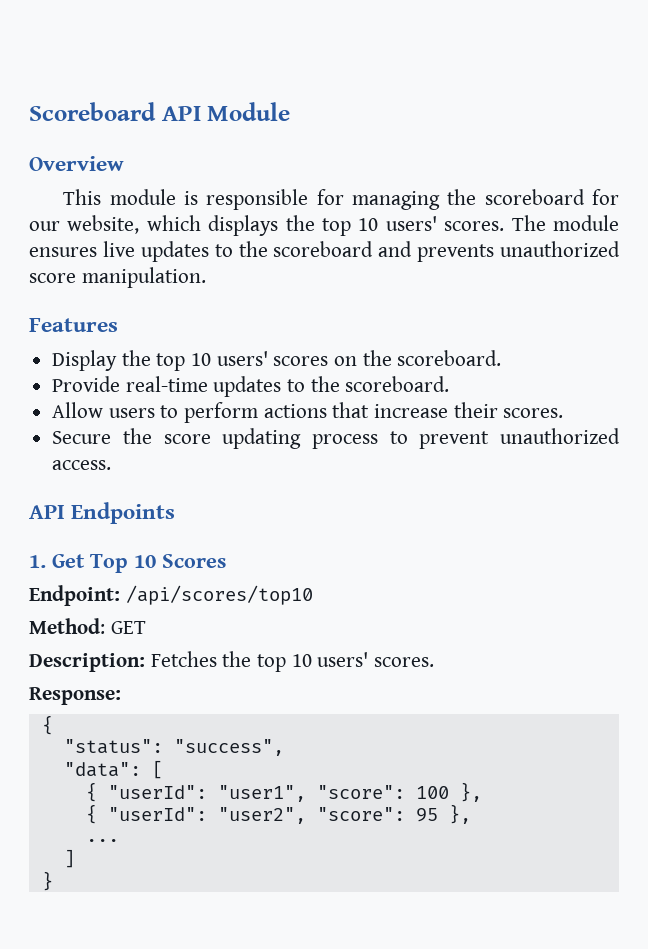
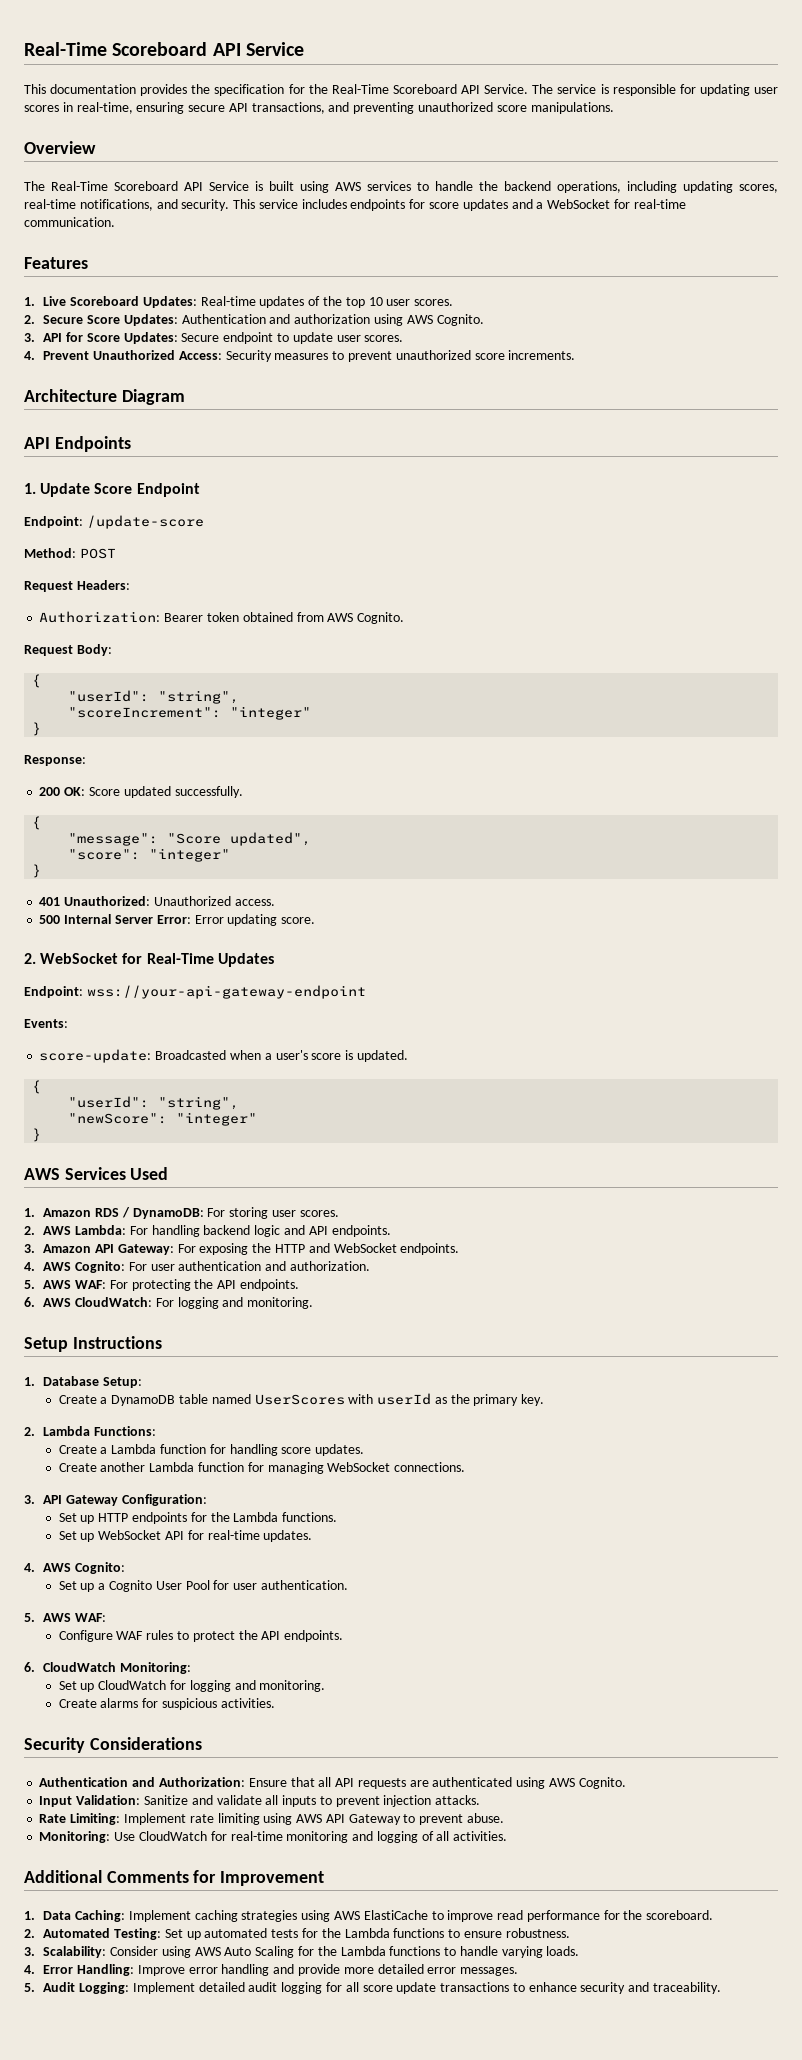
[29,102,291,121] [29,156,124,171] [63,189,619,210] [29,215,619,236] [29,241,620,262] [29,267,206,288] [29,318,118,332] [52,350,502,371] [52,376,450,397] [52,402,564,423] [52,428,620,449] [52,460,112,470] Scoreboard API Module // Overview // This module is responsible for managing the scoreboard for our website, which displays the top 10 users' scores. The module ensures live updates to the scoreboard and prevents unauthorized score manipulation. // Features // Display the top 10 users' scores on the scoreboard. // Provide real-time updates to the scoreboard. // Allow users to perform actions that increase their scores. // Secure the score updating process to prevent unauthorized access. -> [24,42,304,56] [24,84,779,96] [24,102,614,114] [24,141,96,154] [24,181,778,193] [24,199,686,211] [24,217,115,227] [24,257,88,269] [24,296,454,308] [24,314,484,326] [24,332,404,344] [24,350,576,362] [24,389,185,405] Real-Time Scoreboard API Service // This documentation provides the specification for the Real-Time Scoreboard API Service. The service is responsible for updating user scores in real-time, ensuring secure API transactions, and preventing unauthorized score manipulations. // Overview // The Real-Time Scoreboard API Service is built using AWS services to handle the backend operations, including updating scores, real-time notifications, and security. This service includes endpoints for score updates and a WebSocket for real-time communication. // Features // 1. Live Scoreboard Updates: Real-time updates of the top 10 user scores. // 2. Secure Score Updates: Authentication and authorization using AWS Cognito. // 3. API for Score Updates: Secure endpoint to update user scores. // 4. Prevent Unauthorized Access: Security measures to prevent unauthorized score increments. // Architecture Diagram
[52,554,226,573] [29,585,313,606] Get Top 10 Scores // Endpoint: /api/scores/top10 -> [40,483,200,497] [24,515,204,529] Update Score Endpoint // Endpoint: /update-score
[110,621,146,634] [29,651,435,672] [29,687,121,705] [41,715,53,735] [63,739,284,756] [63,760,163,779] [85,782,482,802] [85,804,471,824] [85,839,119,842] [63,849,75,868] [41,871,53,891] GET // Description: Fetches the top 10 users' scores. // Response: // { // "status": "success", // "data": [ // { "userId": "user1", "score": 100 }, // { "userId": "user2", "score": 95 }, // ... // ] // } -> [79,548,116,559] [24,580,130,592] [39,611,405,624] [24,644,112,656] [32,674,42,688] [68,690,240,704] [68,706,312,720] [32,722,42,736] [24,755,86,766] [39,786,243,798] [32,816,42,830] [68,832,312,846] [68,848,231,862] [32,864,42,878] [39,896,275,906] [39,914,316,926] [24,953,274,967] [24,985,366,999] [24,1019,68,1028] [39,1049,408,1063] [32,1080,42,1094] [68,1096,240,1110] [68,1112,258,1126] [32,1128,42,1142] [24,1167,169,1180] [24,1207,339,1219] [24,1225,391,1237] [24,1243,460,1255] [24,1261,370,1273] [24,1279,299,1291] [24,1297,314,1309] [24,1336,162,1352] [24,1376,143,1388] [58,1393,545,1406] [24,1426,157,1436] [58,1444,365,1456] [58,1462,466,1474] [24,1494,207,1506] [58,1512,338,1524] [58,1530,313,1542] [24,1562,126,1574] [58,1580,348,1592] [24,1613,107,1622] [58,1630,344,1642] [24,1662,192,1674] [58,1680,326,1692] [58,1698,275,1710] [24,1737,202,1753] [39,1777,626,1789] [39,1795,481,1807] [39,1813,504,1825] [39,1831,508,1843] [24,1870,325,1886] [24,1910,714,1922] [24,1928,570,1940] [24,1946,580,1958] [24,1964,519,1976] [24,1982,721,1994] POST // Request Headers: // Authorization: Bearer token obtained from AWS Cognito. // Request Body: // { // "userId": "string", // "scoreIncrement": "integer" // } // Response: // 200 OK: Score updated successfully. // { // "message": "Score updated", // "score": "integer" // } // 401 Unauthorized: Unauthorized access. // 500 Internal Server Error: Error updating score. // 2. WebSocket for Real-Time Updates // Endpoint: wss://your-api-gateway-endpoint // Events: // score-update: Broadcasted when a user's score is updated. // { // "userId": "string", // "newScore": "integer" // } // AWS Services Used // 1. Amazon RDS / DynamoDB: For storing user scores. // 2. AWS Lambda: For handling backend logic and API endpoints. // 3. Amazon API Gateway: For exposing the HTTP and WebSocket endpoints. // 4. AWS Cognito: For user authentication and authorization. // 5. AWS WAF: For protecting the API endpoints. // 6. AWS CloudWatch: For logging and monitoring. // Setup Instructions // 1. Database Setup: // Create a DynamoDB table named UserScores with userId as the primary key. // 2. Lambda Functions: // Create a Lambda function for handling score updates. // Create another Lambda function for managing WebSocket connections. // 3. API Gateway Configuration: // Set up HTTP endpoints for the Lambda functions. // Set up WebSocket API for real-time updates. // 4. AWS Cognito: // Set up a Cognito User Pool for user authentication. // 5. AWS WAF: // Configure WAF rules to protect the API endpoints. // 6. CloudWatch Monitoring: // Set up CloudWatch for logging and monitoring. // Create alarms for suspicious activities. // Security Considerations // Authentication and Authorization: Ensure that all API requests are authenticated using AWS Cognito. // Input Validation: Sanitize and validate all inputs to prevent injection attacks. // Rate Limiting: Implement rate limiting using AWS API Gateway to prevent abuse. // Monitoring: Use CloudWatch for real-time monitoring and logging of all activities. // Additional Comments for Improvement // 1. Data Caching: Implement caching strategies using AWS ElastiCache to improve read performance for the scoreboard. // 2. Automated Testing: Set up automated tests for the Lambda functions to ensure robustness. // 3. Scalability: Consider using AWS Auto Scaling for the Lambda functions to handle varying loads. // 4. Error Handling: Improve error handling and provide more detailed error messages. // 5. Audit Logging: Implement detailed audit logging for all score update transactions to enhance security and traceability.

